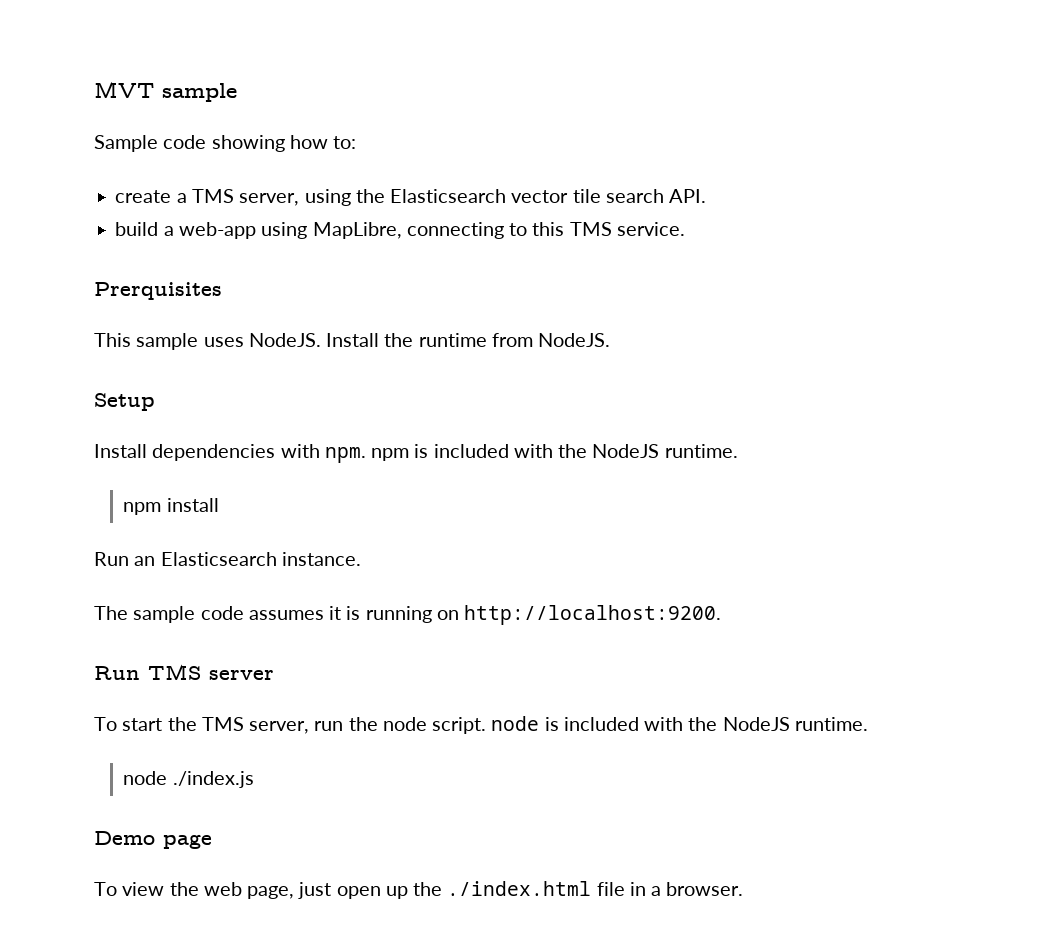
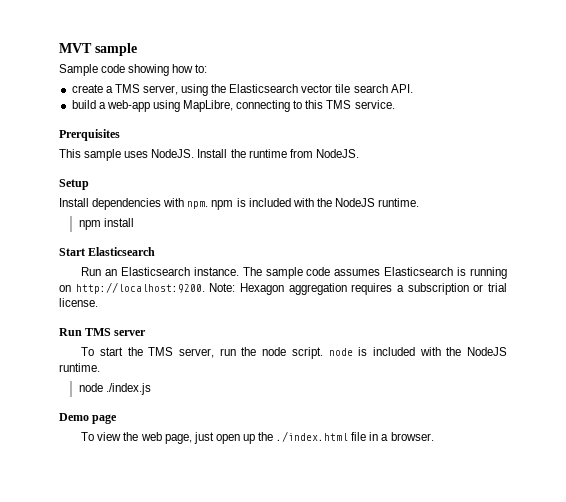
(219, 505) none -> [59,247,156,256] // Start Elasticsearch
(361, 559) // -> (239, 271) none
[329,606,342,620] it -> [384,267,454,276] Elasticsearch
(722, 615) none -> [209,283,508,295] [59,298,98,307] Note: Hexagon aggregation requires a subscription or trial license.

